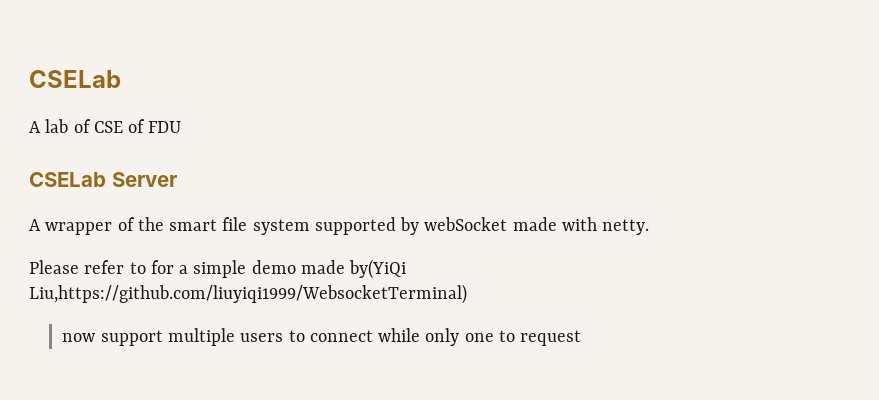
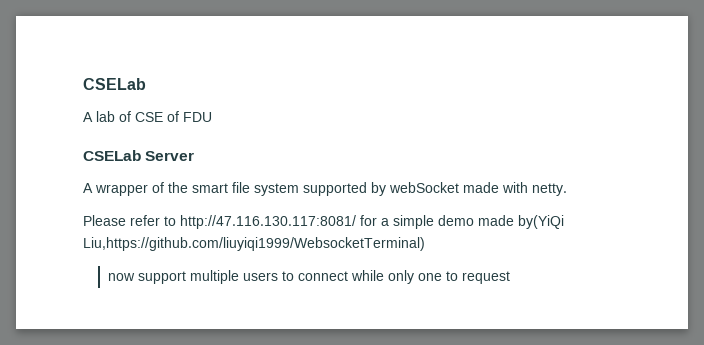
(146, 268) none -> [180,215,356,229] http://47.116.130.117:8081/

